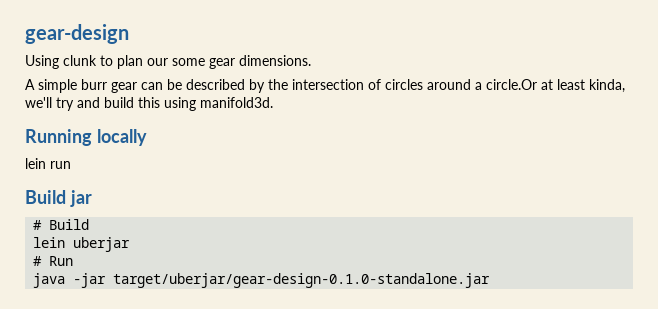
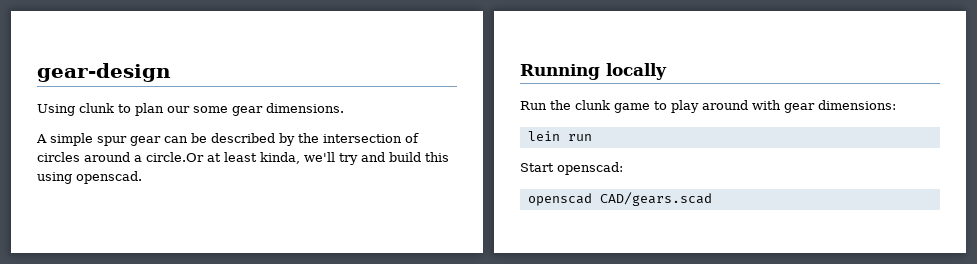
[81,79,107,90] burr -> [97,136,127,146] spur
[200,97,273,108] manifold3d. -> [76,171,142,184] openscad.
[25,158,71,169] [25,190,92,207] [33,219,90,230] [33,237,131,252] [33,256,74,266] [33,273,491,288] lein run // Build jar // # Build // lein uberjar // # Run // java -jar target/uberjar/gear-design-0.1.0-standalone.jar -> [520,100,896,113] [527,131,592,141] [520,162,623,175] [527,192,712,206] Run the clunk game to play around with gear dimensions: // lein run // Start openscad: // openscad CAD/gears.scad

